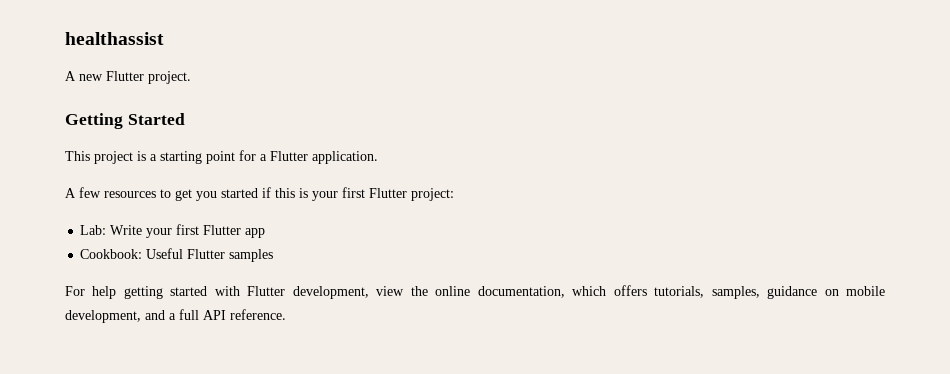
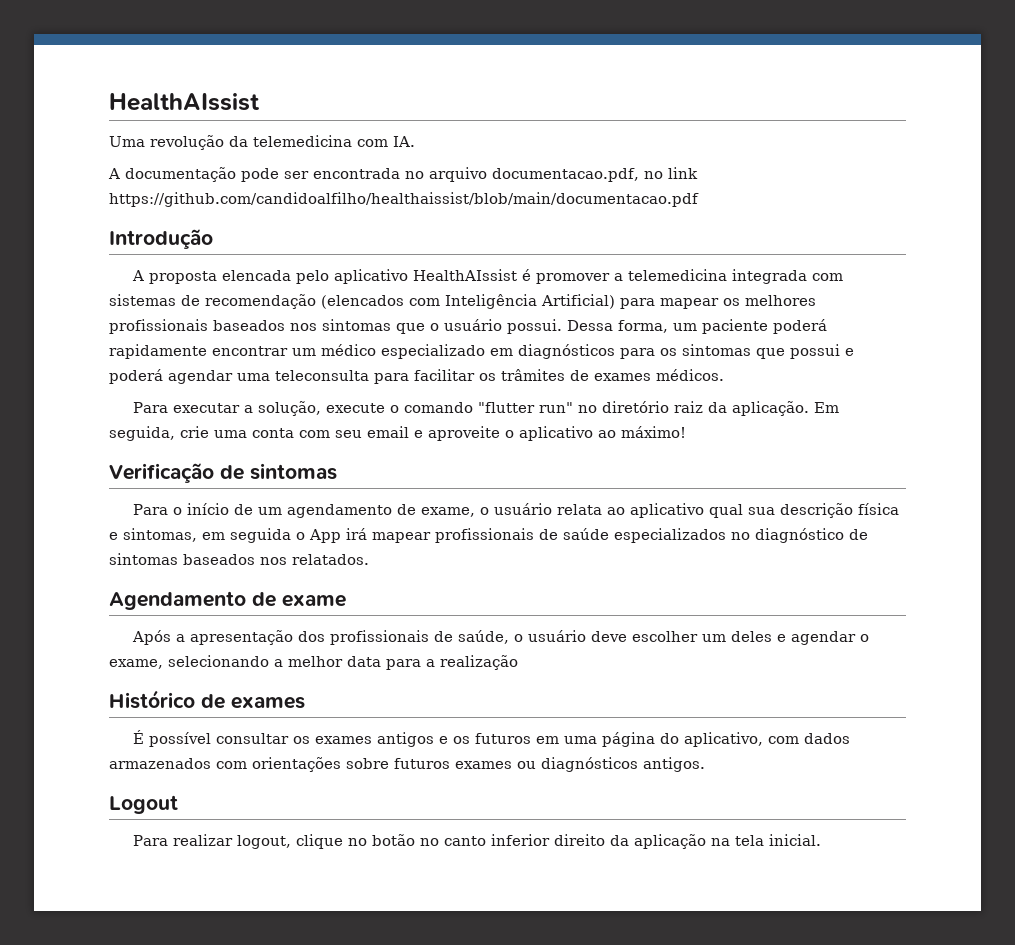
[65,32,164,45] [65,71,191,84] [65,113,185,129] [65,150,378,164] [65,187,454,201] [80,224,266,238] [80,248,274,262] [65,285,886,299] [65,309,286,323] healthassist // A new Flutter project. // Getting Started // This project is a starting point for a Flutter application. // A few resources to get you started if this is your first Flutter project: // Lab: Write your first Flutter app // Cookbook: Useful Flutter samples // For help getting started with Flutter development, view the online documentation, which offers tutorials, samples, guidance on mobile development, and a full API reference. -> [109,93,260,111] [109,135,415,150] [108,167,698,182] [109,192,699,207] [109,229,213,249] [132,269,844,284] [109,294,816,309] [109,319,827,334] [109,344,854,359] [109,369,724,384] [133,401,840,416] [109,426,686,441] [109,463,337,483] [133,503,900,518] [109,528,868,543] [109,553,369,565] [109,591,346,610] [132,630,870,645] [109,655,518,670] [109,690,305,709] [133,730,851,747] [109,757,705,772] [109,795,178,814] [133,834,822,849] HealthAIssist // Uma revolução da telemedicina com IA. // A documentação pode ser encontrada no arquivo documentacao.pdf, no link https://github.com/candidoalfilho/healthaissist/blob/main/documentacao.pdf // Introdução // A proposta elencada pelo aplicativo HealthAIssist é promover a telemedicina integrada com sistemas de recomendação (elencados com Inteligência Artificial) para mapear os melhores profissionais baseados nos sintomas que o usuário possui. Dessa forma, um paciente poderá rapidamente encontrar um médico especializado em diagnósticos para os sintomas que possui e poderá agendar uma teleconsulta para facilitar os trâmites de exames médicos. // Para executar a solução, execute o comando "flutter run" no diretório raiz da aplicação. Em seguida, crie uma conta com seu email e aproveite o aplicativo ao máximo! // Verificação de sintomas // Para o início de um agendamento de exame, o usuário relata ao aplicativo qual sua descrição física e sintomas, em seguida o App irá mapear profissionais de saúde especializados no diagnóstico de sintomas baseados nos relatados. // Agendamento de exame // Após a apresentação dos profissionais de saúde, o usuário deve escolher um deles e agendar o exame, selecionando a melhor data para a realização // Histórico de exames // É possível consultar os exames antigos e os futuros em uma página do aplicativo, com dados armazenados com orientações sobre futuros exames ou diagnósticos antigos. // Logout // Para realizar logout, clique no botão no canto inferior direito da aplicação na tela inicial.

